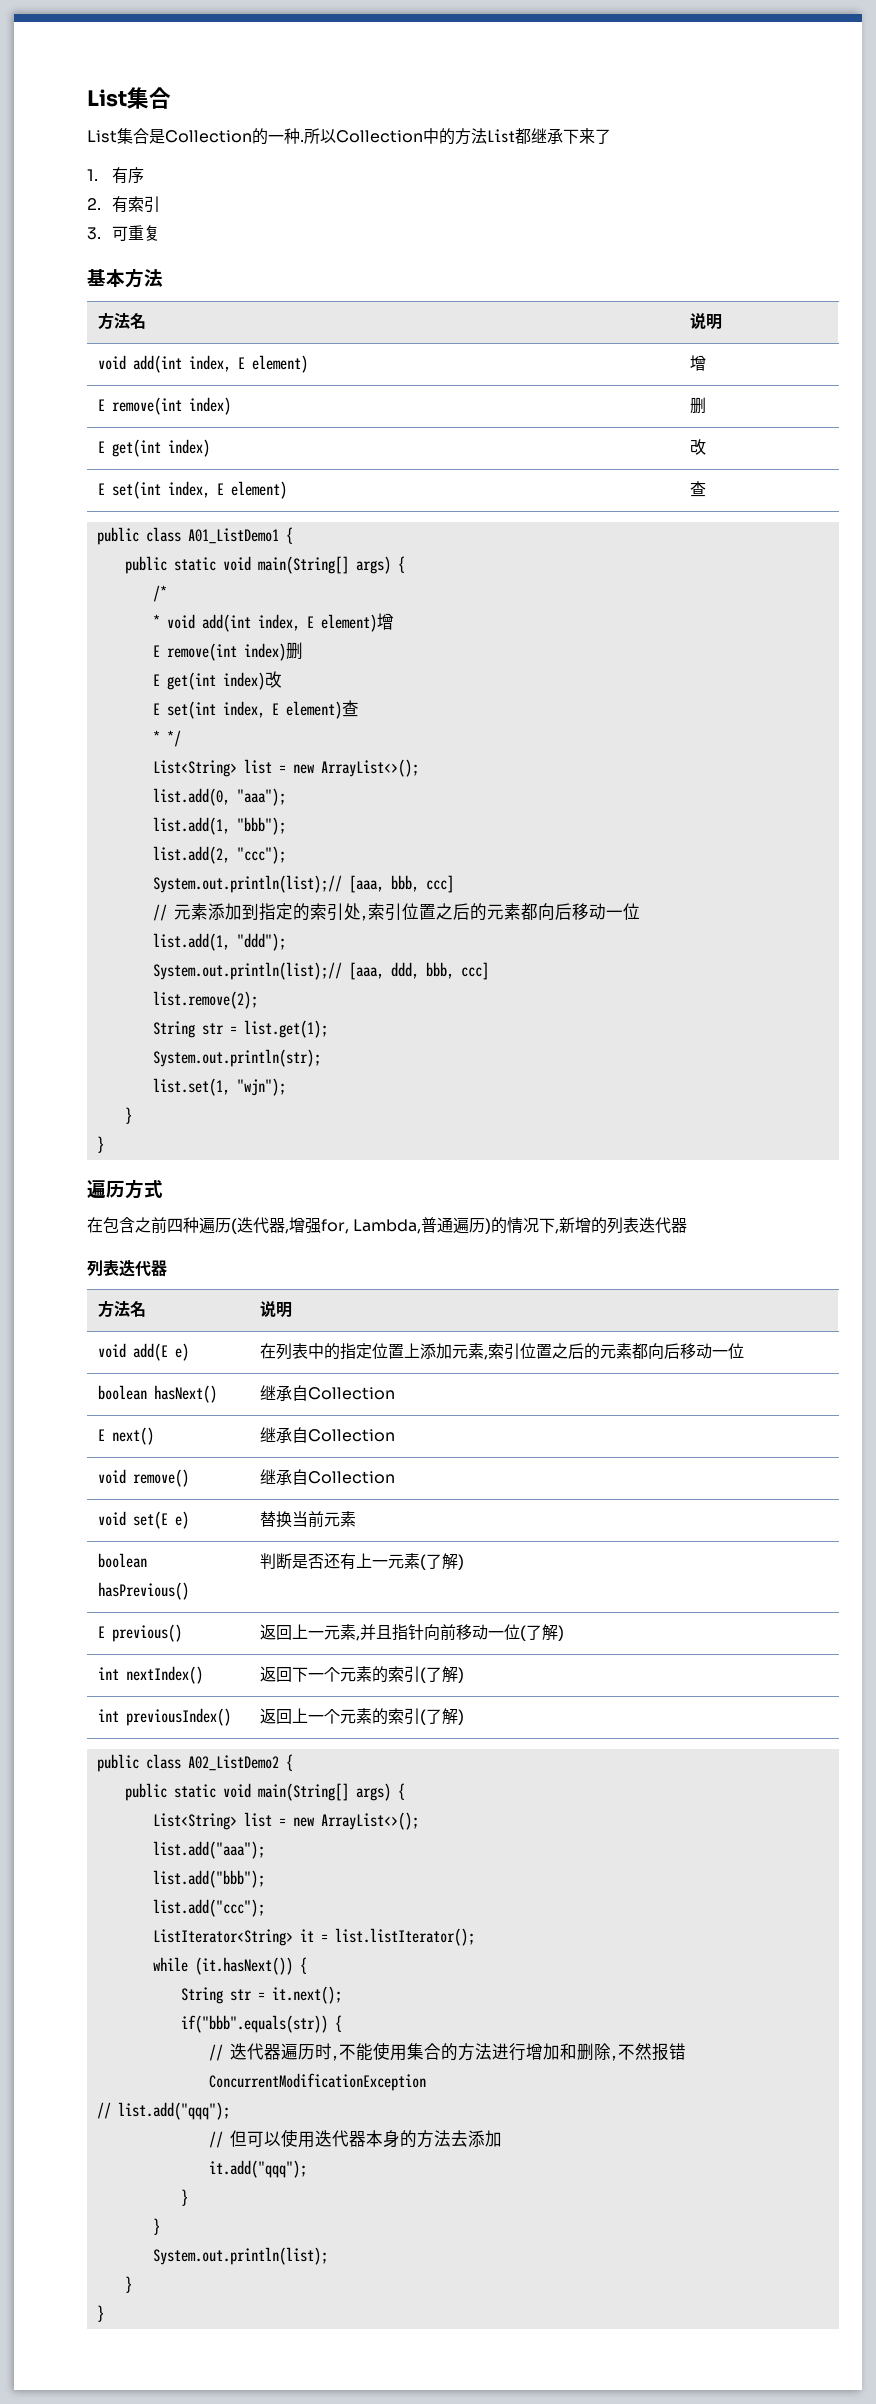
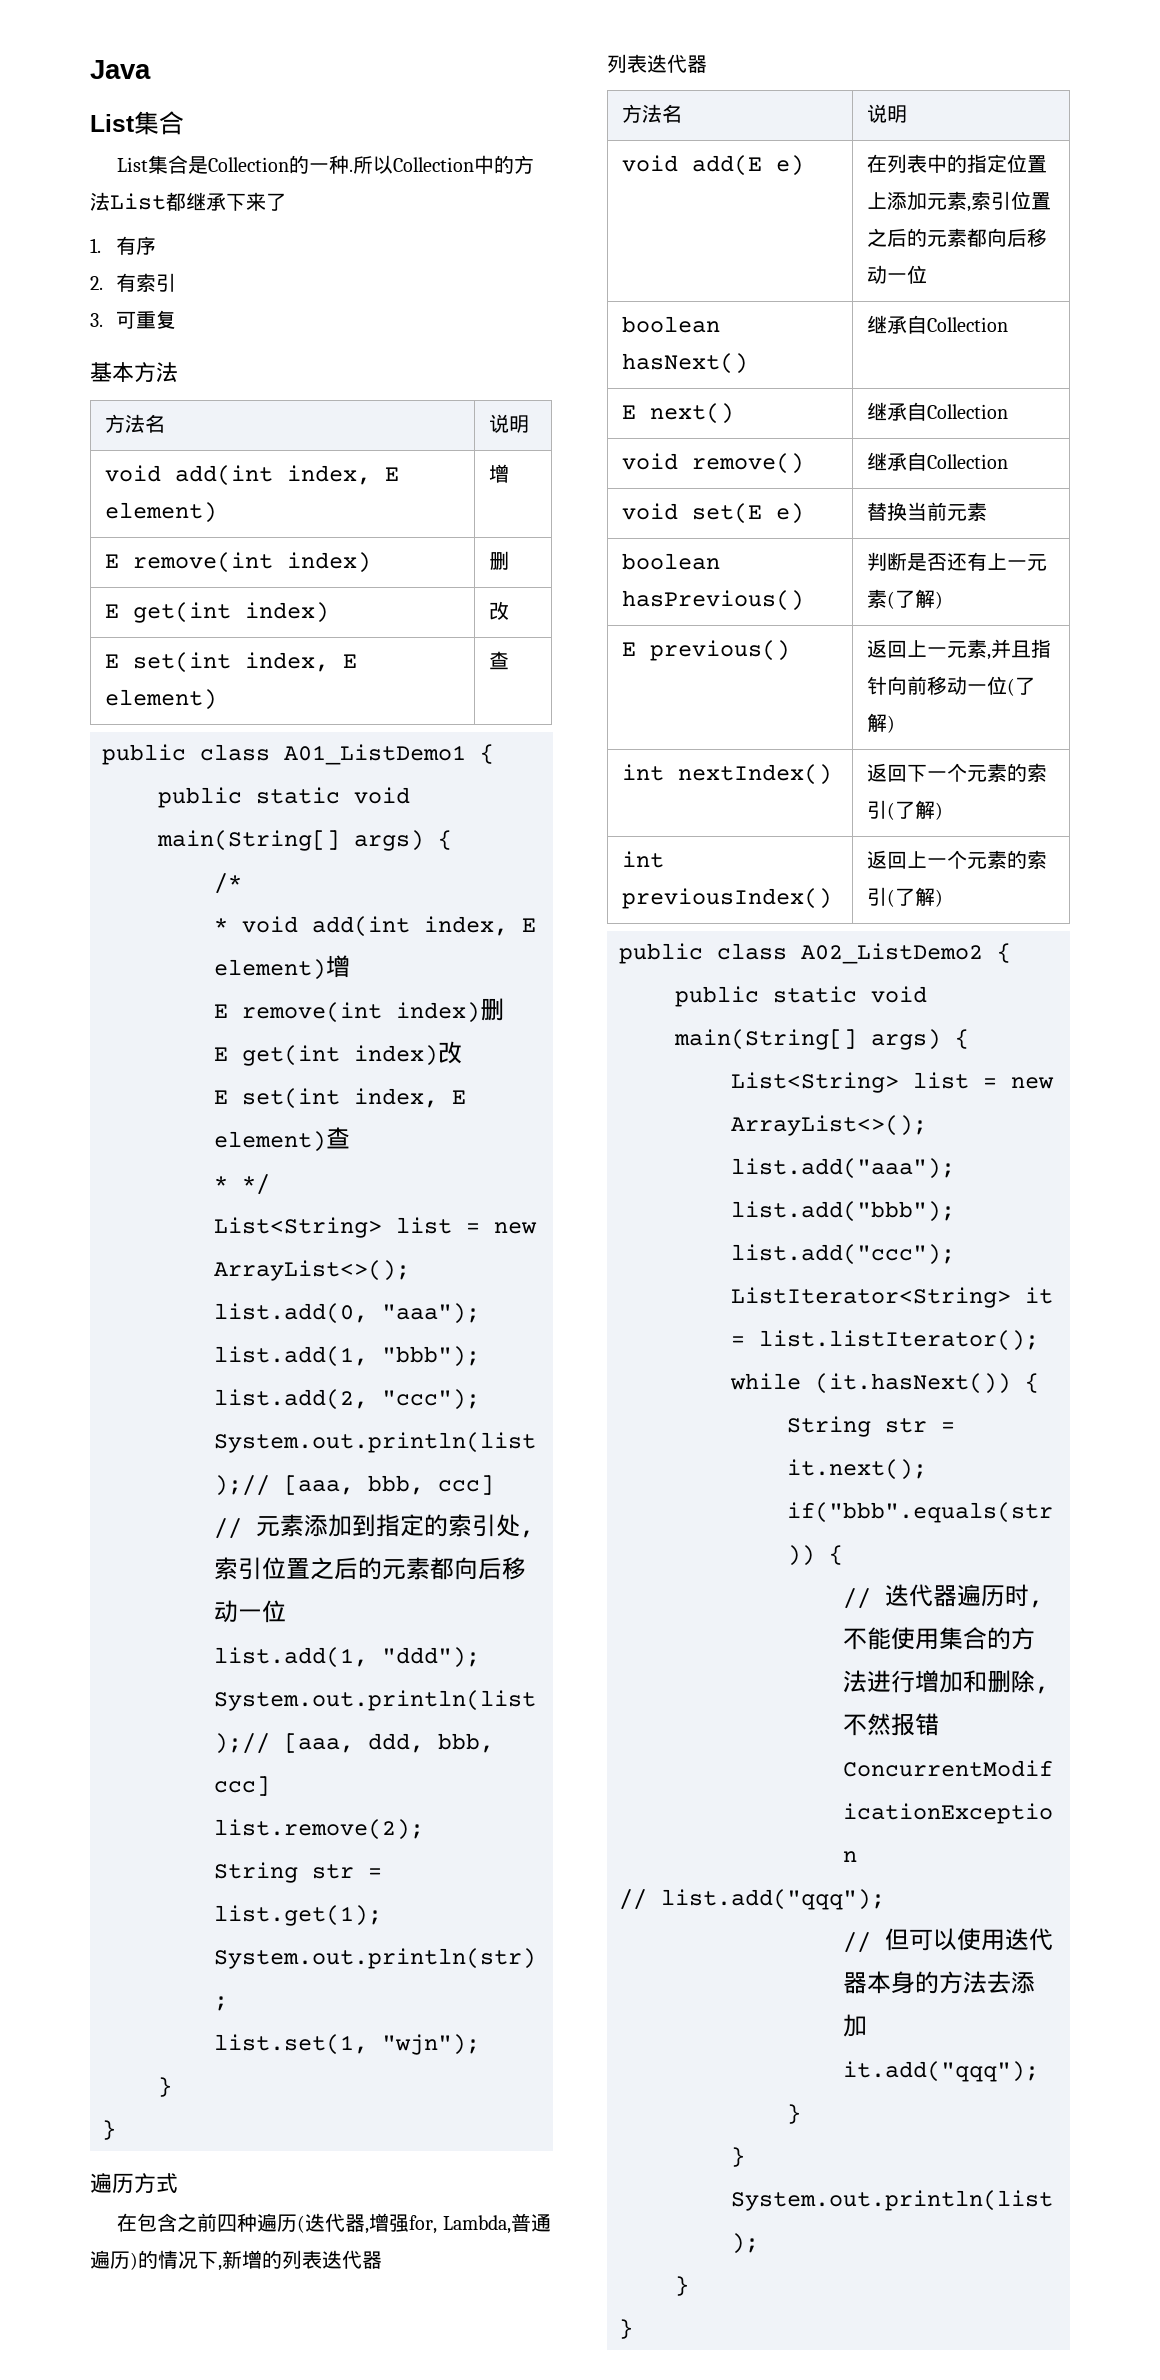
(87, 98) none -> [90,60,151,79] Java //

